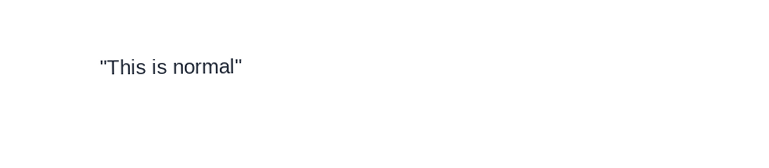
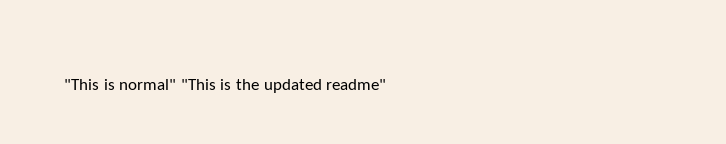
(242, 66) none -> [180,79,387,93] "This is the updated readme"

